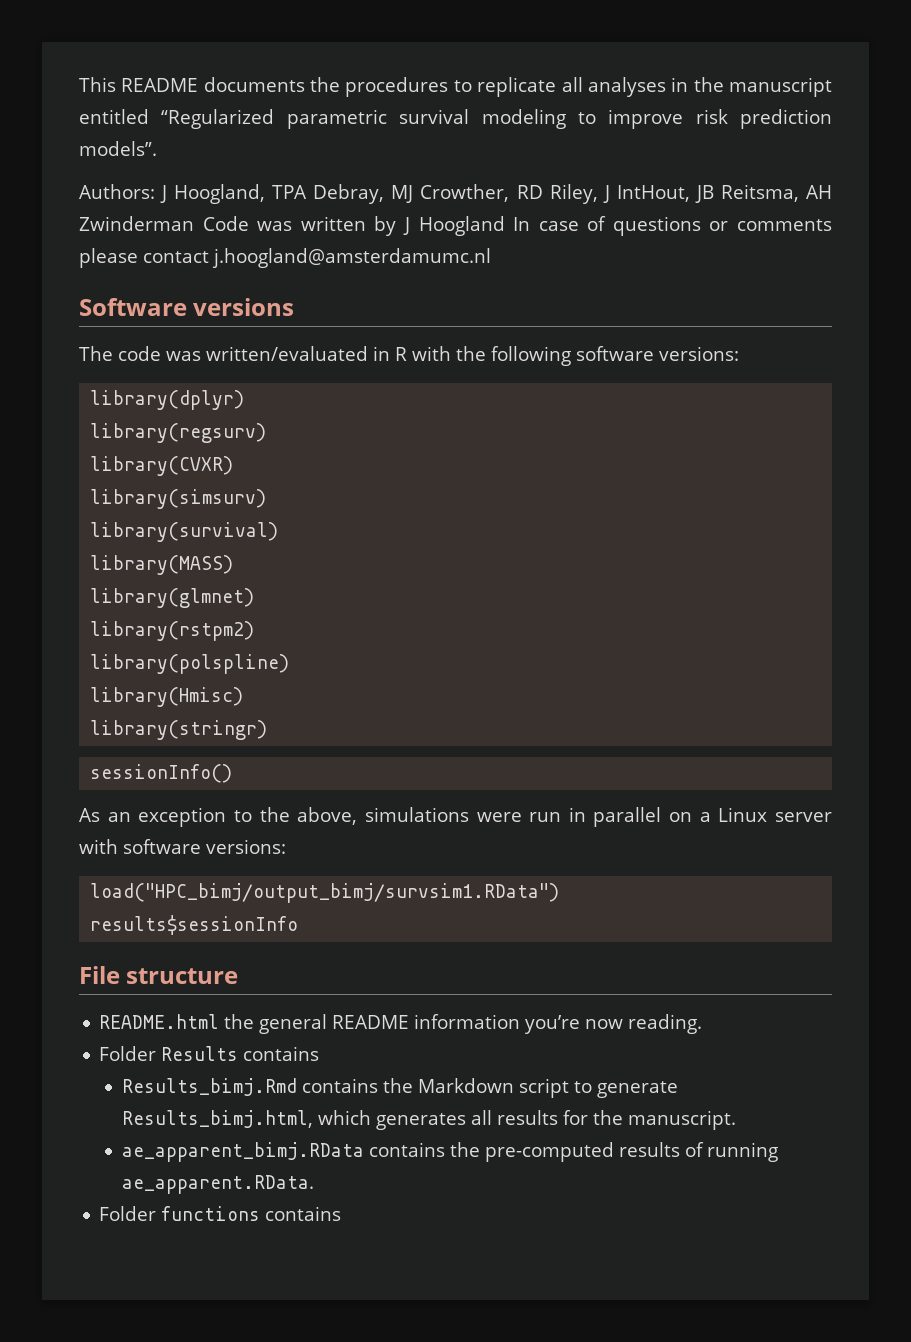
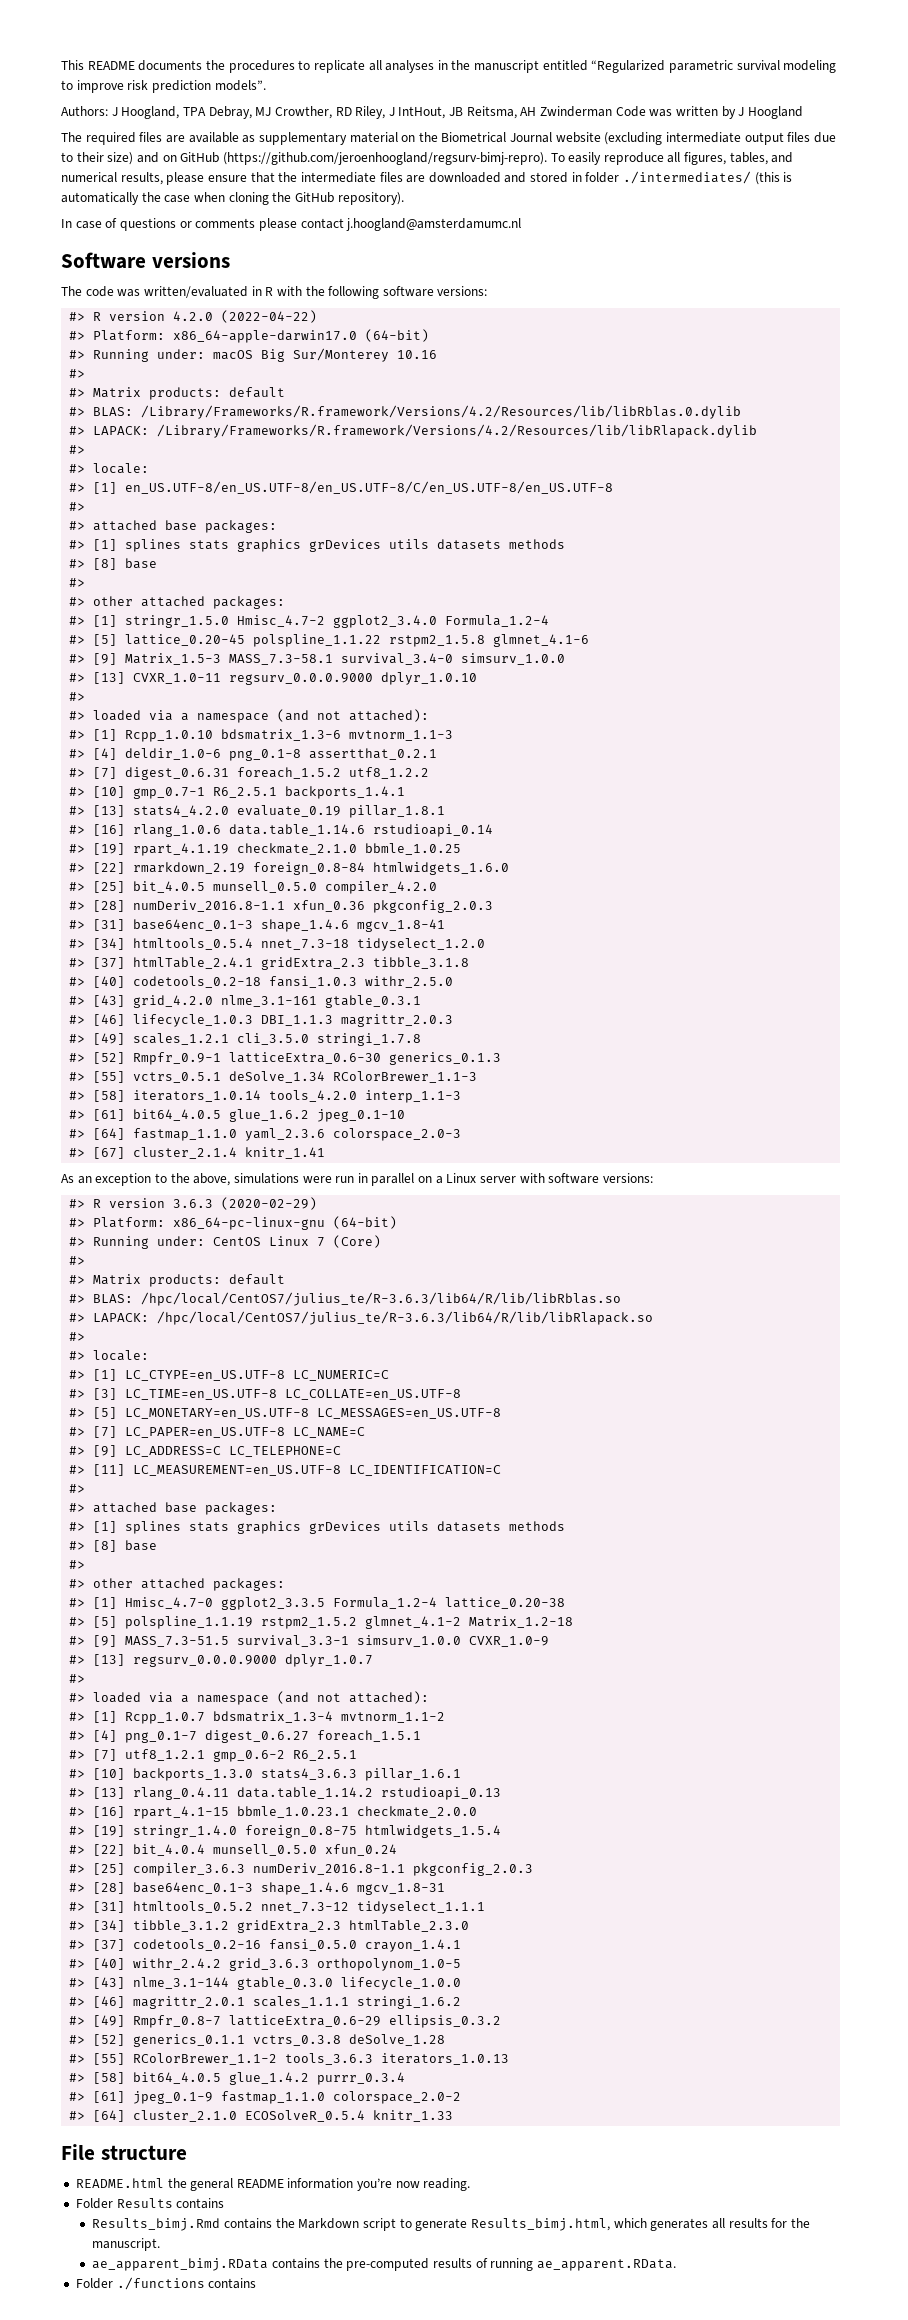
(505, 226) none -> [61,132,836,145] [61,152,794,165] [61,171,793,185] [61,192,404,205] // The required files are available as supplementary material on the Biometrical Journal website (excluding intermediate output files due to their size) and on GitHub (https://github.com/jeroenhoogland/regsurv-bimj-repro). To easily reproduce all figures, tables, and numerical results, please ensure that the intermediate files are downloaded and stored in folder ./intermediates/ (this is automatically the case when cloning the GitHub repository). //
[90,390,245,410] [90,423,267,443] [90,456,234,476] [90,489,267,509] [90,522,279,542] [90,555,234,575] [90,588,255,608] [90,621,255,641] [90,654,290,674] [90,687,244,707] [90,720,268,740] [90,764,233,783] library(dplyr) // library(regsurv) // library(CVXR) // library(simsurv) // library(survival) // library(MASS) // library(glmnet) // library(rstpm2) // library(polspline) // library(Hmisc) // library(stringr) // sessionInfo() -> [69,310,318,323] [69,329,430,343] [69,348,438,362] [69,369,86,378] [69,387,286,400] [69,405,742,419] [69,424,758,438] [69,445,86,454] [69,463,150,474] [69,481,614,494] [69,502,86,511] [69,520,278,533] [69,539,566,552] [69,558,158,570] [69,578,86,587] [69,596,286,609] [69,615,550,628] [69,634,590,647] [69,653,566,665] [69,672,478,685] [69,692,86,701] [69,709,430,723] [69,729,454,742] [69,748,438,761] [69,767,430,780] [69,786,406,799] [69,805,446,818] [69,824,494,837] [69,843,462,856] [69,862,510,875] [69,881,438,894] [69,900,494,913] [69,919,446,932] [69,938,486,951] [69,957,470,970] [69,976,454,988] [69,995,422,1008] [69,1014,454,1027] [69,1033,422,1046] [69,1052,502,1065] [69,1071,478,1083] [69,1090,462,1103] [69,1109,406,1122] [69,1128,462,1141] [69,1147,326,1159] #> R version 4.2.0 (2022-04-22) // #> Platform: x86_64-apple-darwin17.0 (64-bit) // #> Running under: macOS Big Sur/Monterey 10.16 // #> // #> Matrix products: default // #> BLAS: /Library/Frameworks/R.framework/Versions/4.2/Resources/lib/libRblas.0.dylib // #> LAPACK: /Library/Frameworks/R.framework/Versions/4.2/Resources/lib/libRlapack.dylib // #> // #> locale: // #> [1] en_US.UTF-8/en_US.UTF-8/en_US.UTF-8/C/en_US.UTF-8/en_US.UTF-8 // #> // #> attached base packages: // #> [1] splines stats graphics grDevices utils datasets methods // #> [8] base // #> // #> other attached packages: // #> [1] stringr_1.5.0 Hmisc_4.7-2 ggplot2_3.4.0 Formula_1.2-4 // #> [5] lattice_0.20-45 polspline_1.1.22 rstpm2_1.5.8 glmnet_4.1-6 // #> [9] Matrix_1.5-3 MASS_7.3-58.1 survival_3.4-0 simsurv_1.0.0 // #> [13] CVXR_1.0-11 regsurv_0.0.0.9000 dplyr_1.0.10 // #> // #> loaded via a namespace (and not attached): // #> [1] Rcpp_1.0.10 bdsmatrix_1.3-6 mvtnorm_1.1-3 // #> [4] deldir_1.0-6 png_0.1-8 assertthat_0.2.1 // #> [7] digest_0.6.31 foreach_1.5.2 utf8_1.2.2 // #> [10] gmp_0.7-1 R6_2.5.1 backports_1.4.1 // #> [13] stats4_4.2.0 evaluate_0.19 pillar_1.8.1 // #> [16] rlang_1.0.6 data.table_1.14.6 rstudioapi_0.14 // #> [19] rpart_4.1.19 checkmate_2.1.0 bbmle_1.0.25 // #> [22] rmarkdown_2.19 foreign_0.8-84 htmlwidgets_1.6.0 // #> [25] bit_4.0.5 munsell_0.5.0 compiler_4.2.0 // #> [28] numDeriv_2016.8-1.1 xfun_0.36 pkgconfig_2.0.3 // #> [31] base64enc_0.1-3 shape_1.4.6 mgcv_1.8-41 // #> [34] htmltools_0.5.4 nnet_7.3-18 tidyselect_1.2.0 // #> [37] htmlTable_2.4.1 gridExtra_2.3 tibble_3.1.8 // #> [40] codetools_0.2-18 fansi_1.0.3 withr_2.5.0 // #> [43] grid_4.2.0 nlme_3.1-161 gtable_0.3.1 // #> [46] lifecycle_1.0.3 DBI_1.1.3 magrittr_2.0.3 // #> [49] scales_1.2.1 cli_3.5.0 stringi_1.7.8 // #> [52] Rmpfr_0.9-1 latticeExtra_0.6-30 generics_0.1.3 // #> [55] vctrs_0.5.1 deSolve_1.34 RColorBrewer_1.1-3 // #> [58] iterators_1.0.14 tools_4.2.0 interp_1.1-3 // #> [61] bit64_4.0.5 glue_1.6.2 jpeg_0.1-10 // #> [64] fastmap_1.1.0 yaml_2.3.6 colorspace_2.0-3 // #> [67] cluster_2.1.4 knitr_1.41
[90,883,560,903] [90,915,299,935] load("HPC_bimj/output_bimj/survsim1.RData") // results$sessionInfo -> [69,1197,318,1210] [69,1216,398,1230] [69,1235,382,1249] [69,1256,86,1265] [69,1274,286,1287] [69,1292,622,1306] [69,1311,654,1325] [69,1332,86,1341] [69,1350,150,1361] [69,1369,390,1381] [69,1388,462,1400] [69,1407,502,1419] [69,1426,366,1438] [69,1445,342,1457] [69,1464,502,1476] [69,1484,86,1493] [69,1502,278,1515] [69,1521,566,1534] [69,1540,158,1552] [69,1560,86,1569] [69,1578,286,1591] [69,1597,566,1610] [69,1616,574,1629] [69,1635,550,1647] [69,1654,374,1667] [69,1674,86,1683] [69,1691,430,1705] [69,1711,446,1724] [69,1730,422,1743] [69,1749,358,1762] [69,1768,462,1781] [69,1787,502,1800] [69,1806,478,1819] [69,1825,502,1838] [69,1844,398,1856] [69,1863,534,1876] [69,1882,446,1895] [69,1901,486,1914] [69,1920,470,1933] [69,1939,462,1952] [69,1958,462,1971] [69,1977,462,1990] [69,1996,462,2009] [69,2015,502,2028] [69,2034,446,2047] [69,2053,510,2065] [69,2072,406,2085] [69,2091,462,2104] [69,2110,454,2122] #> R version 3.6.3 (2020-02-29) // #> Platform: x86_64-pc-linux-gnu (64-bit) // #> Running under: CentOS Linux 7 (Core) // #> // #> Matrix products: default // #> BLAS: /hpc/local/CentOS7/julius_te/R-3.6.3/lib64/R/lib/libRblas.so // #> LAPACK: /hpc/local/CentOS7/julius_te/R-3.6.3/lib64/R/lib/libRlapack.so // #> // #> locale: // #> [1] LC_CTYPE=en_US.UTF-8 LC_NUMERIC=C // #> [3] LC_TIME=en_US.UTF-8 LC_COLLATE=en_US.UTF-8 // #> [5] LC_MONETARY=en_US.UTF-8 LC_MESSAGES=en_US.UTF-8 // #> [7] LC_PAPER=en_US.UTF-8 LC_NAME=C // #> [9] LC_ADDRESS=C LC_TELEPHONE=C // #> [11] LC_MEASUREMENT=en_US.UTF-8 LC_IDENTIFICATION=C // #> // #> attached base packages: // #> [1] splines stats graphics grDevices utils datasets methods // #> [8] base // #> // #> other attached packages: // #> [1] Hmisc_4.7-0 ggplot2_3.3.5 Formula_1.2-4 lattice_0.20-38 // #> [5] polspline_1.1.19 rstpm2_1.5.2 glmnet_4.1-2 Matrix_1.2-18 // #> [9] MASS_7.3-51.5 survival_3.3-1 simsurv_1.0.0 CVXR_1.0-9 // #> [13] regsurv_0.0.0.9000 dplyr_1.0.7 // #> // #> loaded via a namespace (and not attached): // #> [1] Rcpp_1.0.7 bdsmatrix_1.3-4 mvtnorm_1.1-2 // #> [4] png_0.1-7 digest_0.6.27 foreach_1.5.1 // #> [7] utf8_1.2.1 gmp_0.6-2 R6_2.5.1 // #> [10] backports_1.3.0 stats4_3.6.3 pillar_1.6.1 // #> [13] rlang_0.4.11 data.table_1.14.2 rstudioapi_0.13 // #> [16] rpart_4.1-15 bbmle_1.0.23.1 checkmate_2.0.0 // #> [19] stringr_1.4.0 foreign_0.8-75 htmlwidgets_1.5.4 // #> [22] bit_4.0.4 munsell_0.5.0 xfun_0.24 // #> [25] compiler_3.6.3 numDeriv_2016.8-1.1 pkgconfig_2.0.3 // #> [28] base64enc_0.1-3 shape_1.4.6 mgcv_1.8-31 // #> [31] htmltools_0.5.2 nnet_7.3-12 tidyselect_1.1.1 // #> [34] tibble_3.1.2 gridExtra_2.3 htmlTable_2.3.0 // #> [37] codetools_0.2-16 fansi_0.5.0 crayon_1.4.1 // #> [40] withr_2.4.2 grid_3.6.3 orthopolynom_1.0-5 // #> [43] nlme_3.1-144 gtable_0.3.0 lifecycle_1.0.0 // #> [46] magrittr_2.0.1 scales_1.1.1 stringi_1.6.2 // #> [49] Rmpfr_0.8-7 latticeExtra_0.6-29 ellipsis_0.3.2 // #> [52] generics_0.1.1 vctrs_0.3.8 deSolve_1.28 // #> [55] RColorBrewer_1.1-2 tools_3.6.3 iterators_1.0.13 // #> [58] bit64_4.0.5 glue_1.4.2 purrr_0.3.4 // #> [61] jpeg_0.1-9 fastmap_1.1.0 colorspace_2.0-2 // #> [64] cluster_2.1.0 ECOSolveR_0.5.4 knitr_1.33
[161,1206,261,1221] functions -> [116,2277,205,2290] ./functions

